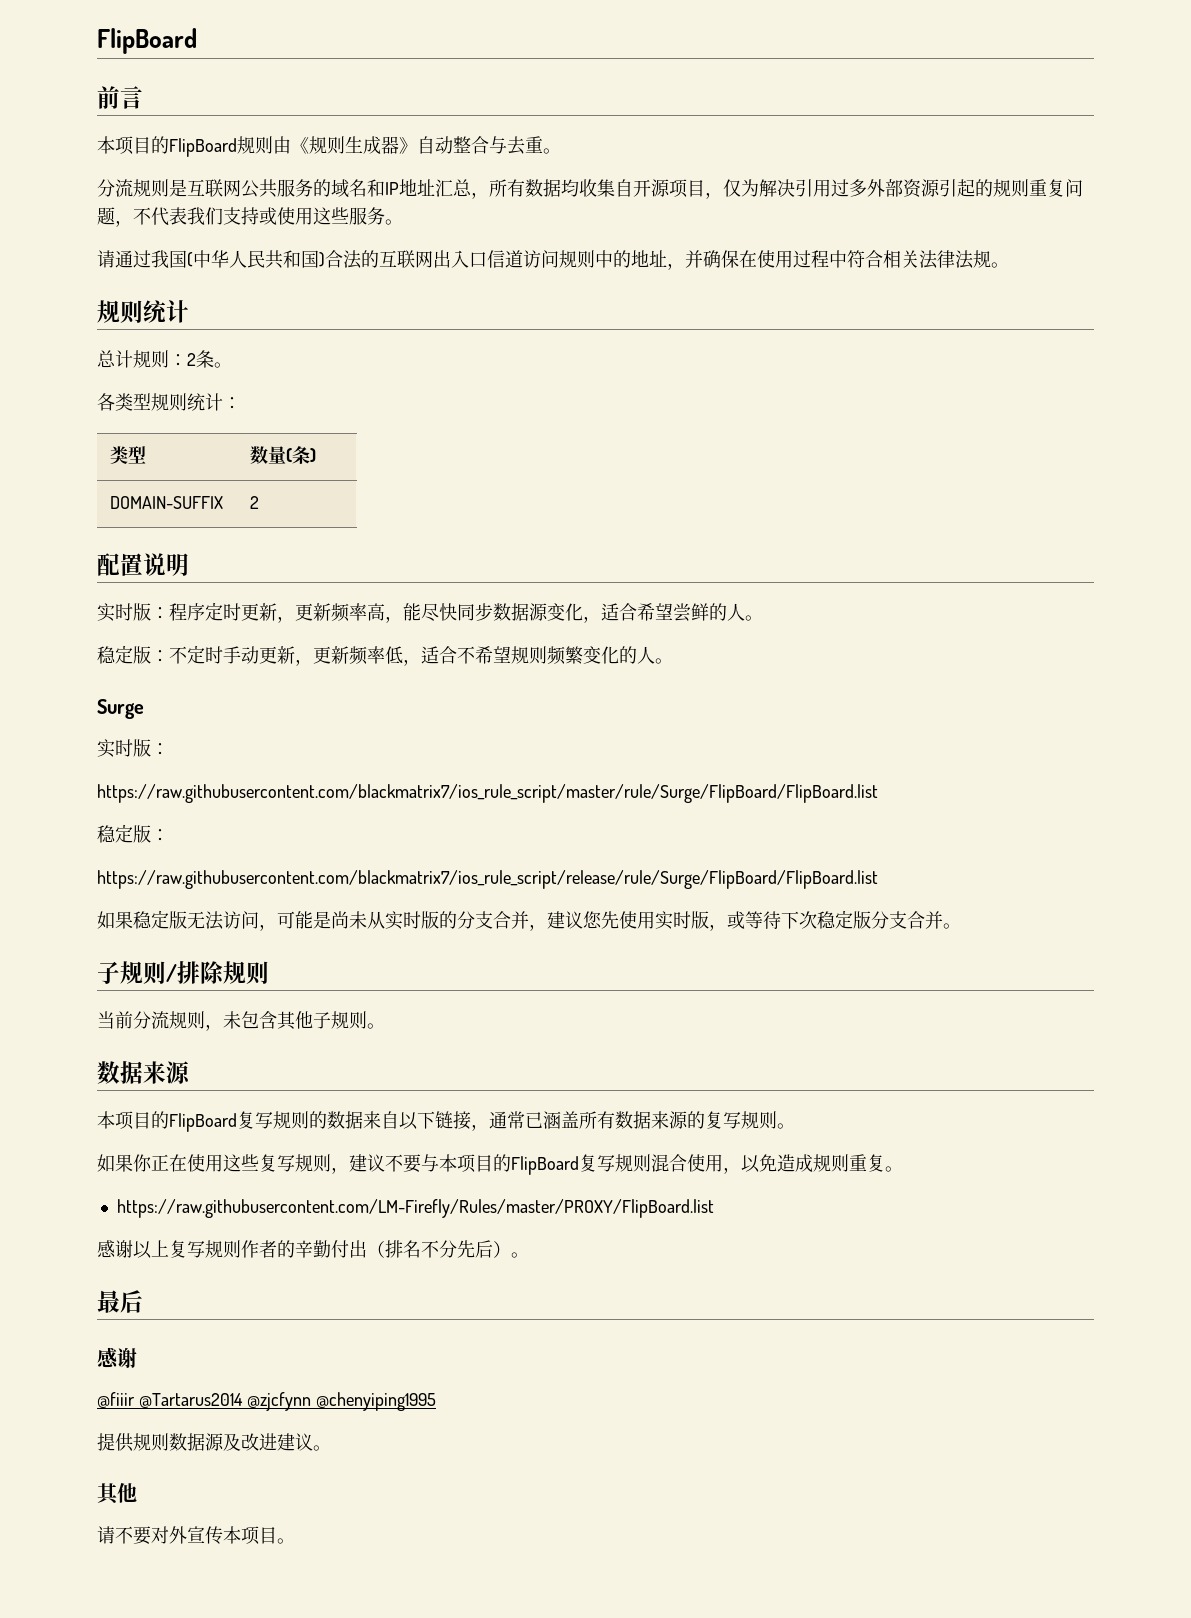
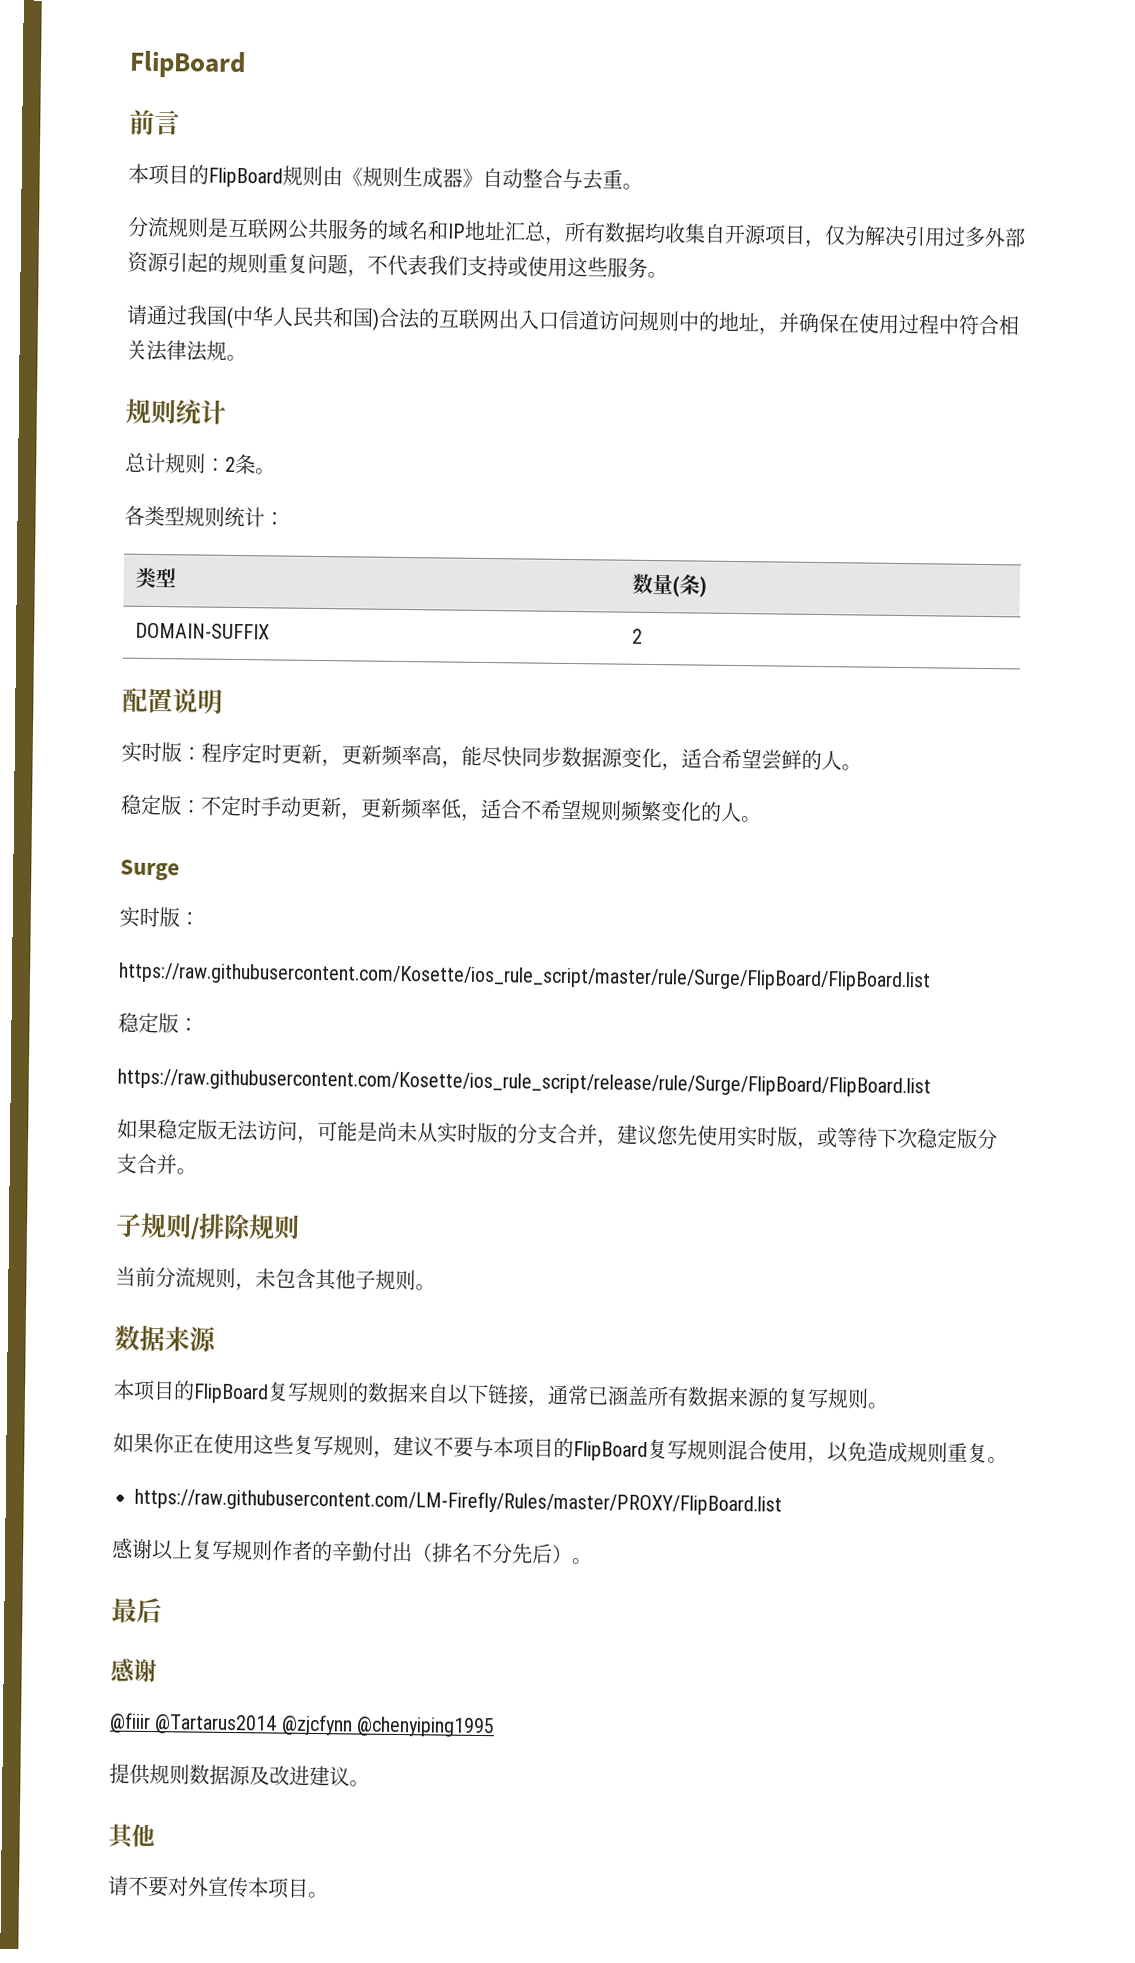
[97,784,878,803] https://raw.githubusercontent.com/blackmatrix7/ios_rule_script/master/rule/Surge/FlipBoard/FlipBoard.list -> [118,962,931,992] https://raw.githubusercontent.com/Kosette/ios_rule_script/master/rule/Surge/FlipBoard/FlipBoard.list
[97,870,878,889] https://raw.githubusercontent.com/blackmatrix7/ios_rule_script/release/rule/Surge/FlipBoard/FlipBoard.list -> [117,1068,931,1098] https://raw.githubusercontent.com/Kosette/ios_rule_script/release/rule/Surge/FlipBoard/FlipBoard.list

